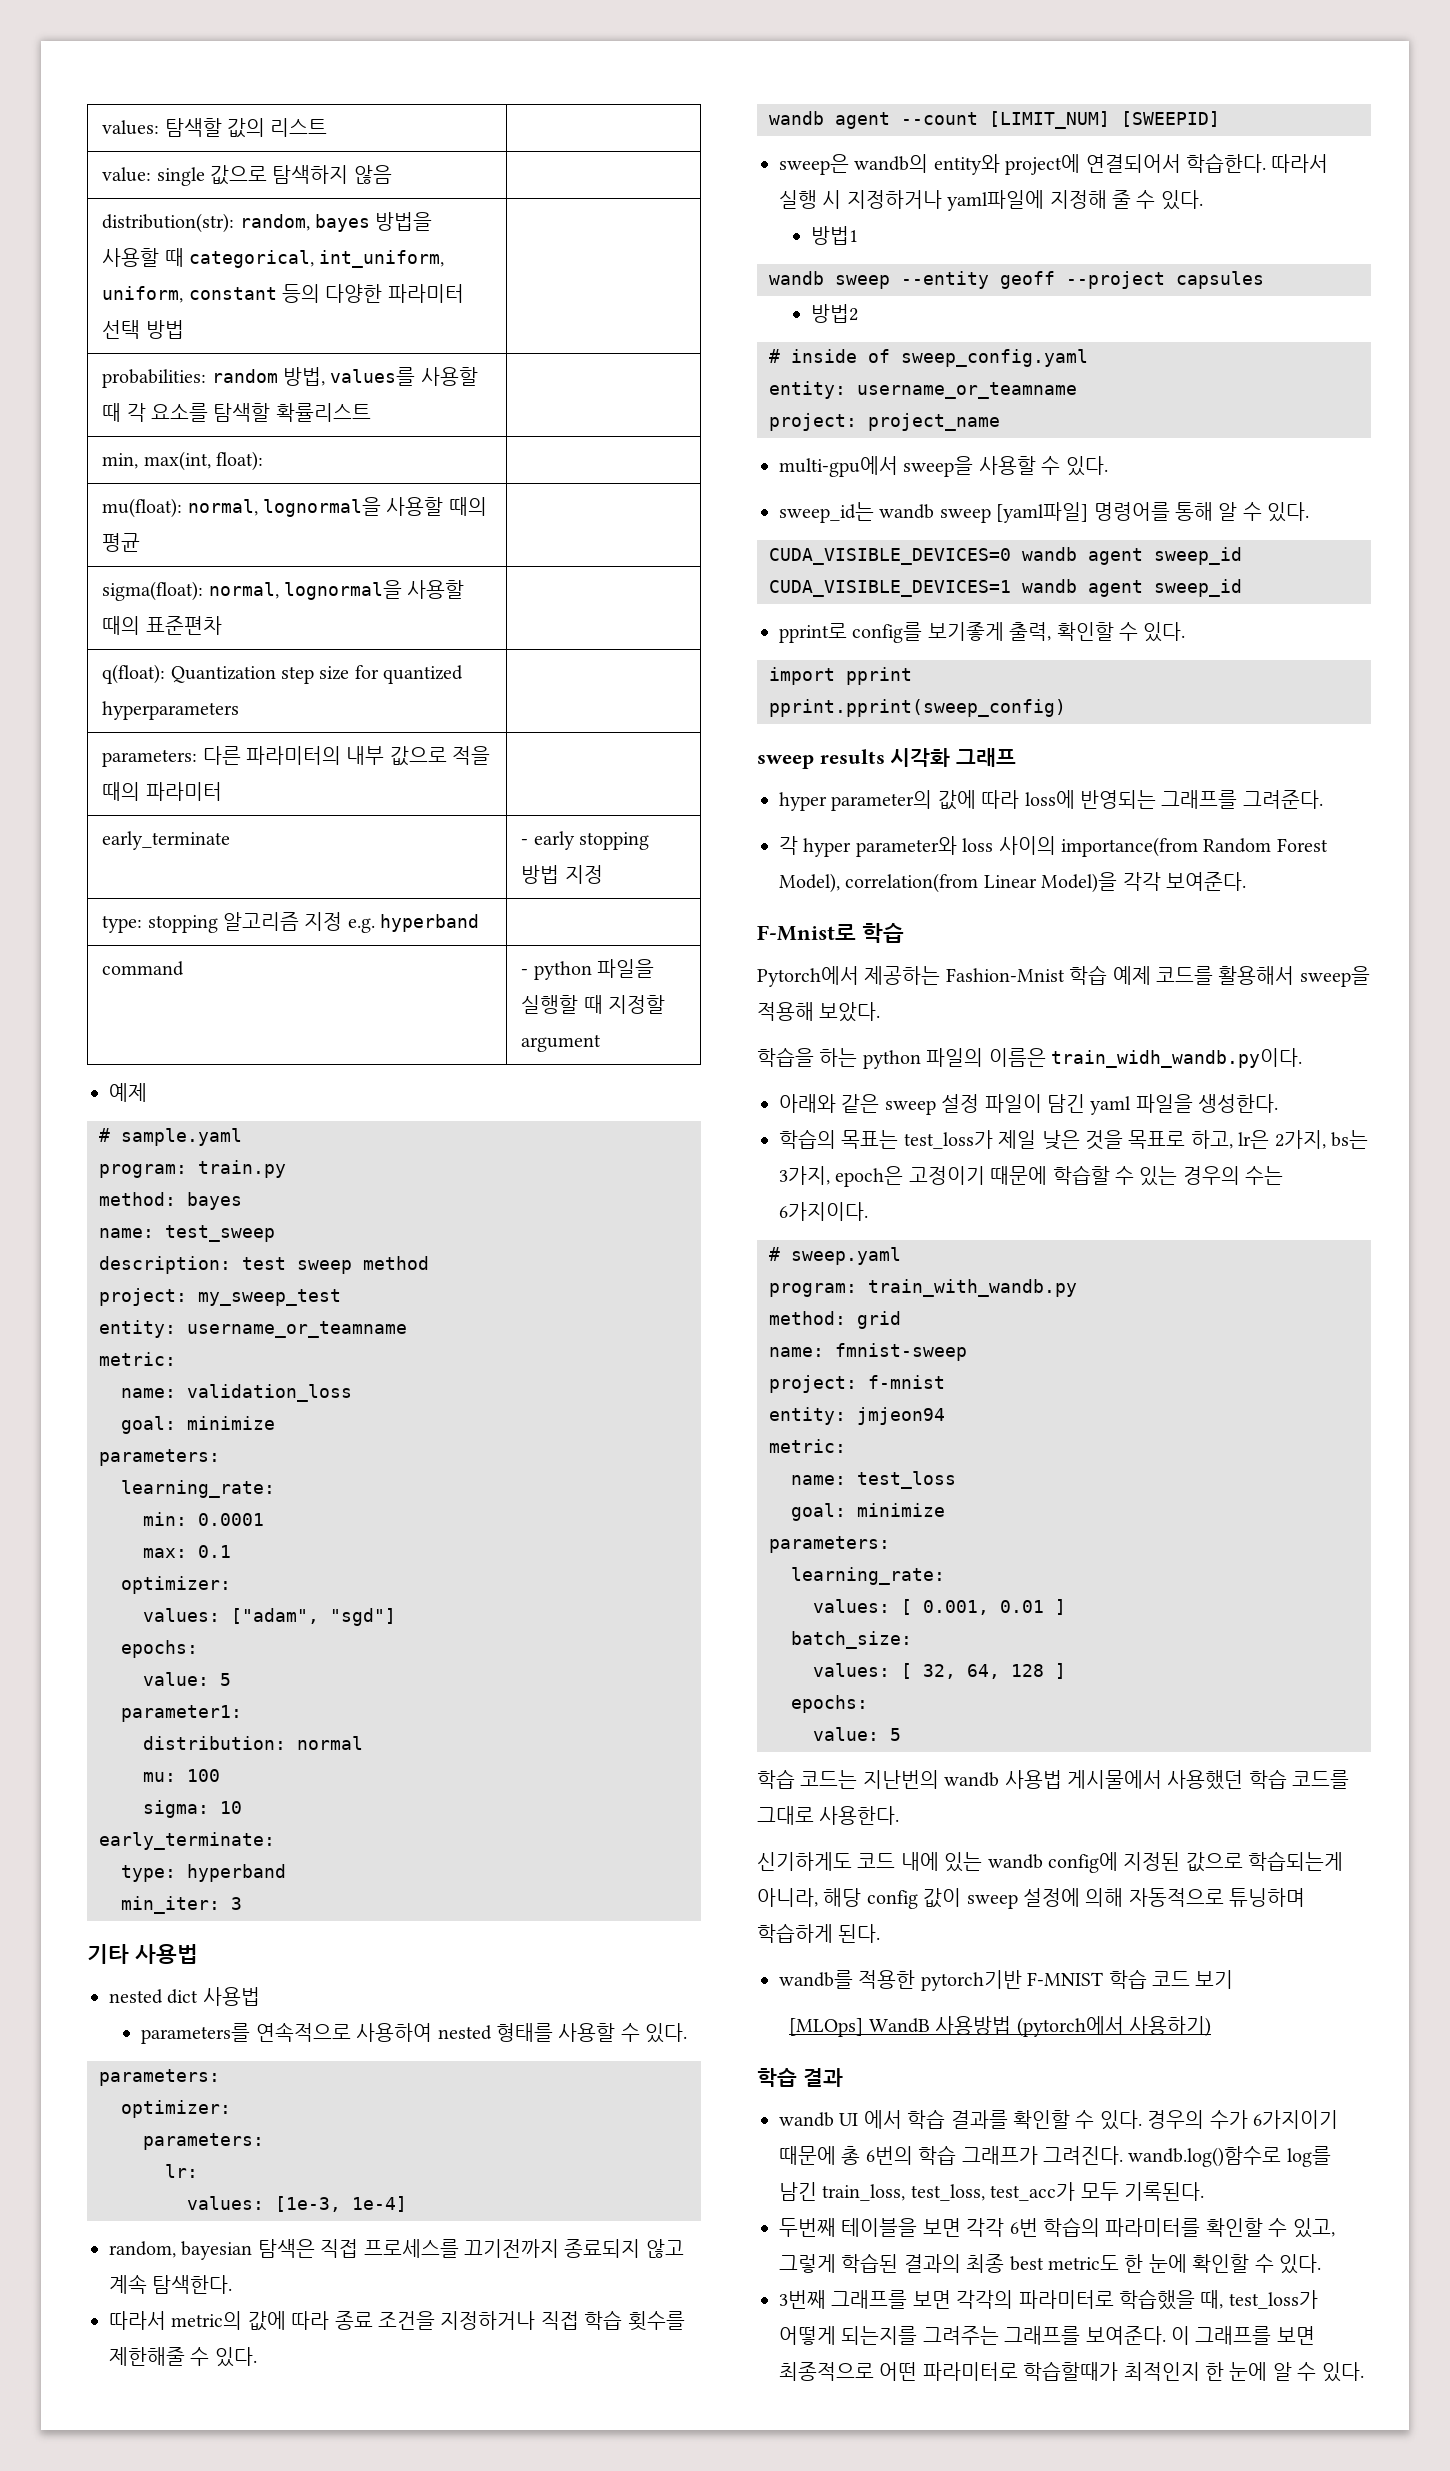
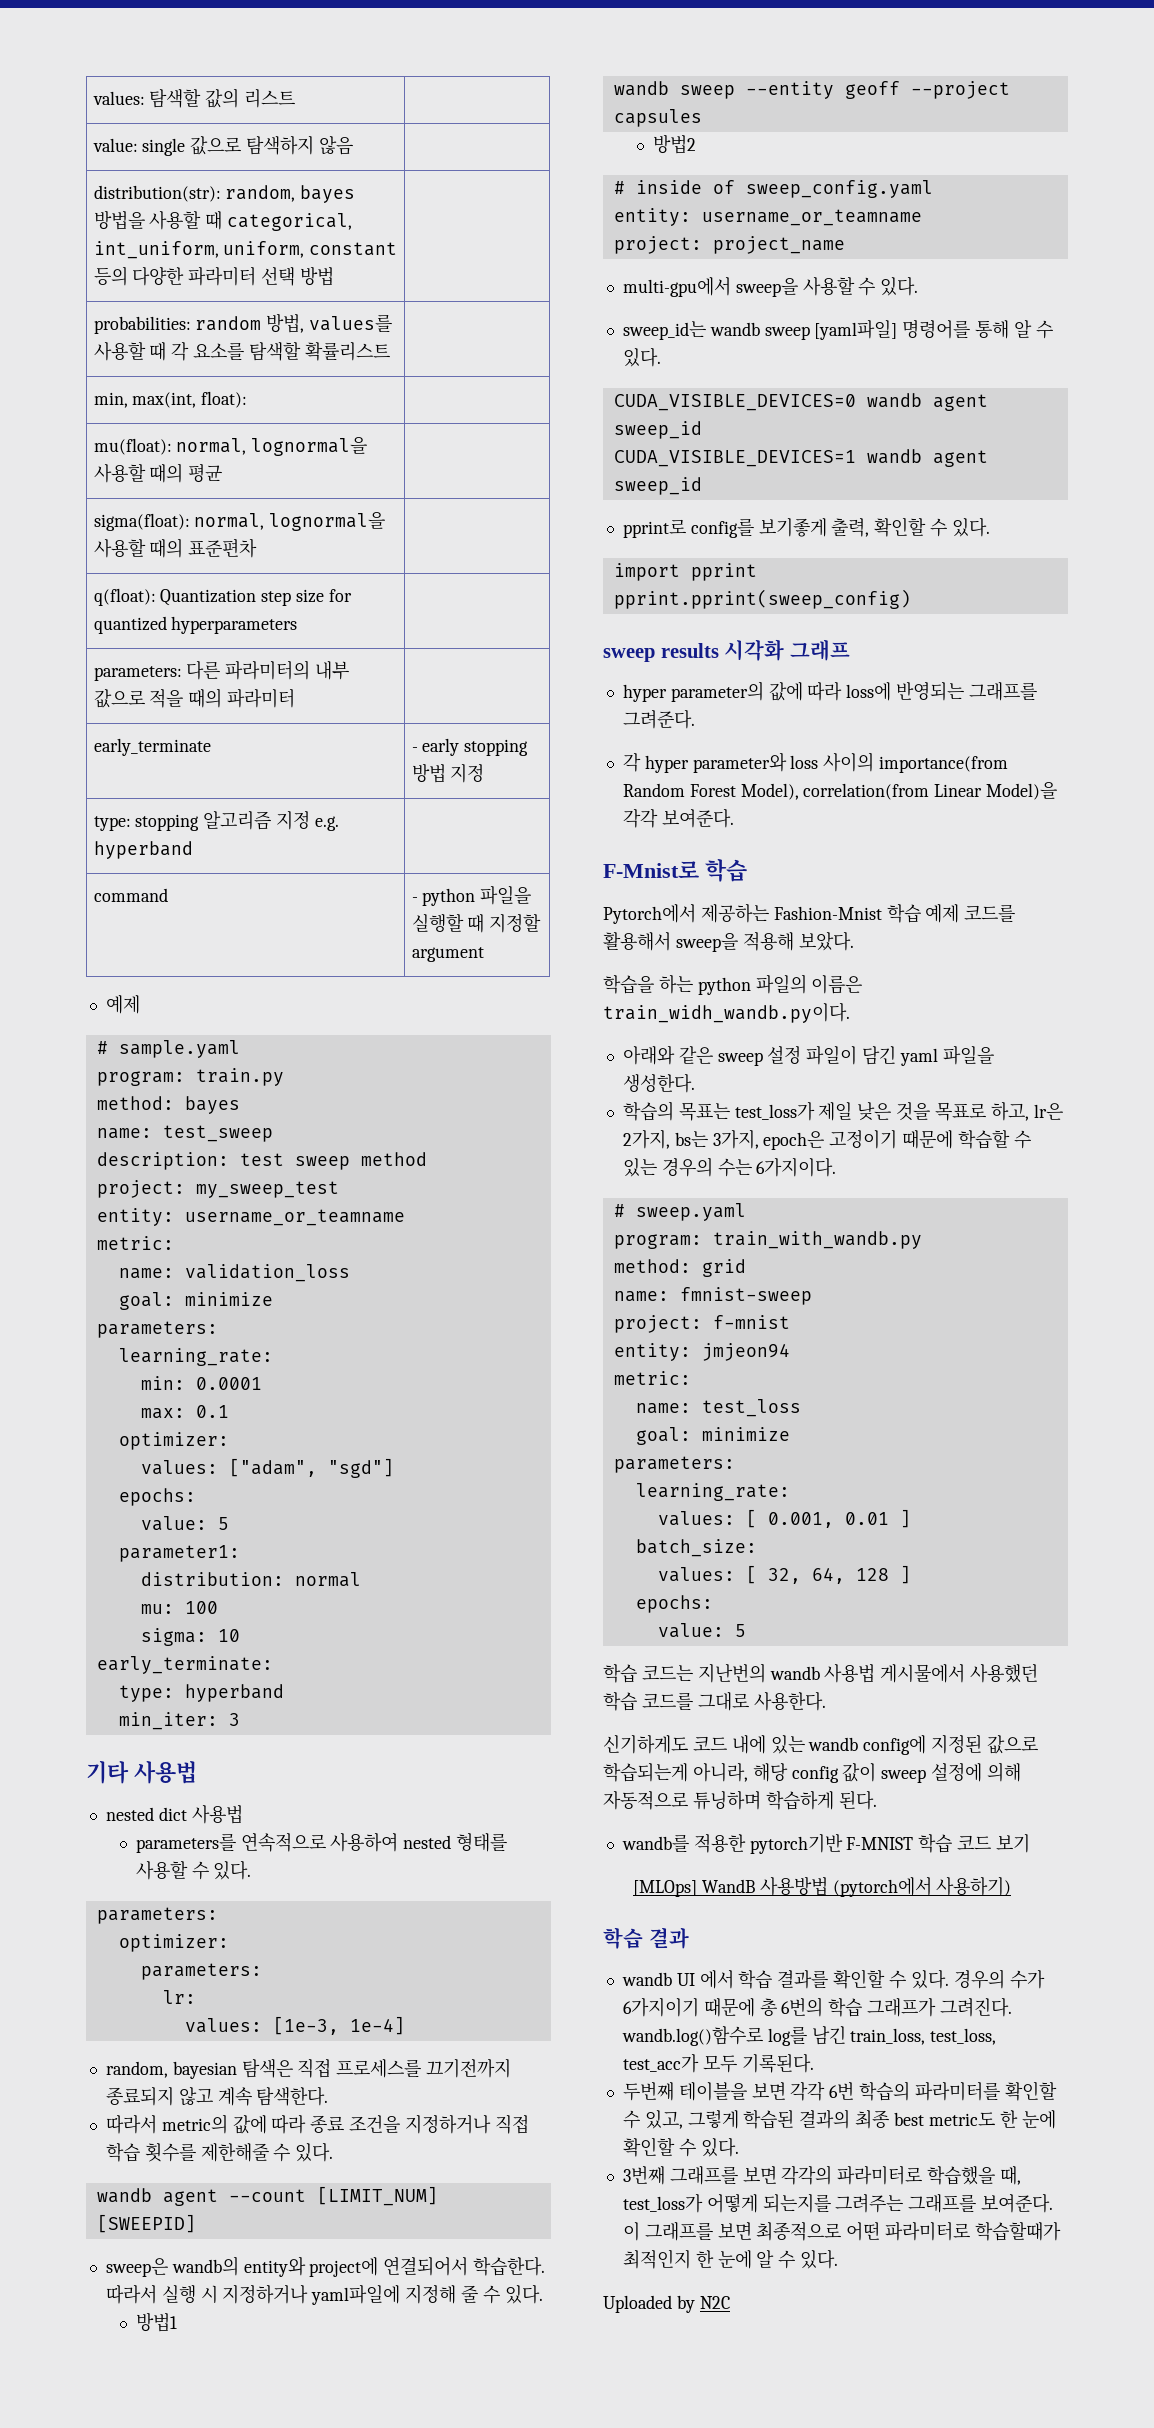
(1364, 2372) none -> [603,2295,730,2313] // Uploaded by N2C

